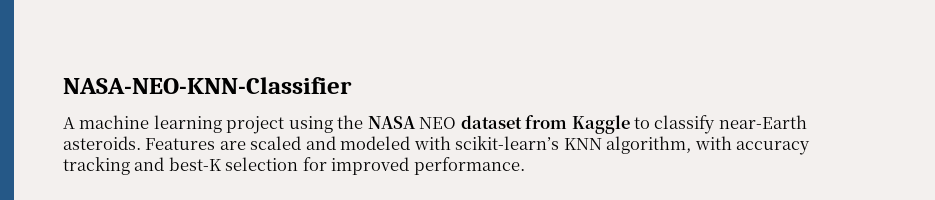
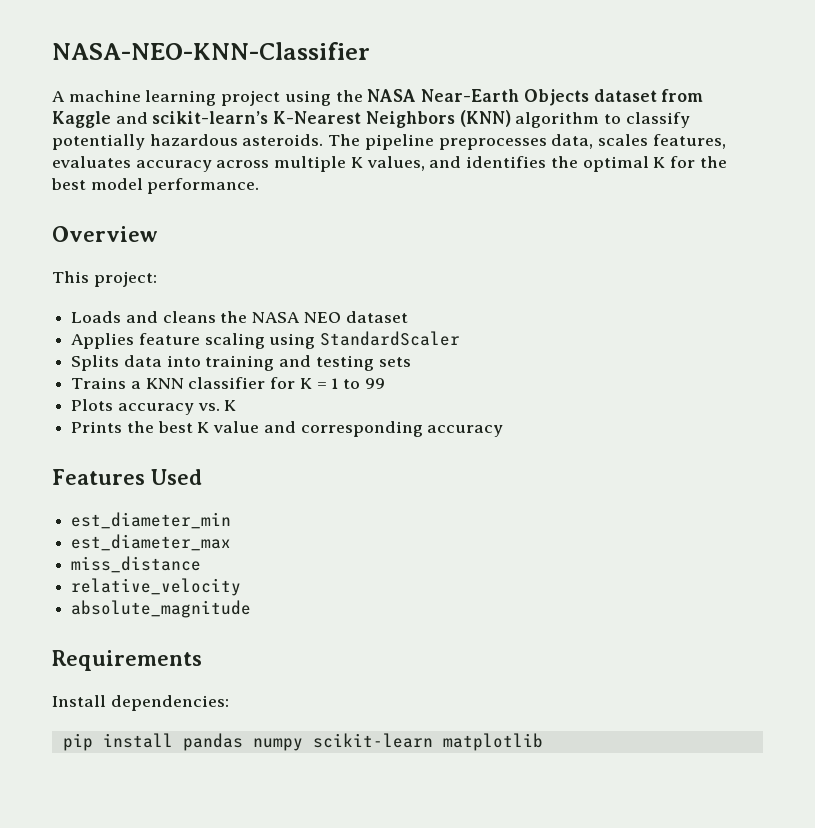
[419,117,457,129] NEO -> [421,89,589,106] Near-Earth Objects
[634,115,807,134] [63,136,811,155] [63,157,525,175] to classify near-Earth asteroids. Features are scaled and modeled with scikit-learn’s KNN algorithm, with accuracy tracking and best-K selection for improved performance. -> [115,110,690,128] [52,134,726,150] [52,156,727,172] [51,178,260,194] [52,226,158,242] [52,271,157,287] [71,311,408,323] [71,331,461,349] [71,355,411,371] [71,377,385,389] [71,399,237,415] [71,421,504,437] [52,469,202,485] [71,512,232,529] [71,534,232,551] [71,556,202,573] [71,578,242,596] [71,600,252,618] [52,650,202,671] [52,695,229,711] [62,733,543,751] and scikit-learn’s K-Nearest Neighbors (KNN) algorithm to classify potentially hazardous asteroids. The pipeline preprocesses data, scales features, evaluates accuracy across multiple K values, and identifies the optimal K for the best model performance. // Overview // This project: // Loads and cleans the NASA NEO dataset // Applies feature scaling using StandardScaler // Splits data into training and testing sets // Trains a KNN classifier for K = 1 to 99 // Plots accuracy vs. K // Prints the best K value and corresponding accuracy // Features Used // est_diameter_min // est_diameter_max // miss_distance // relative_velocity // absolute_magnitude // Requirements // Install dependencies: // pip install pandas numpy scikit-learn matplotlib

